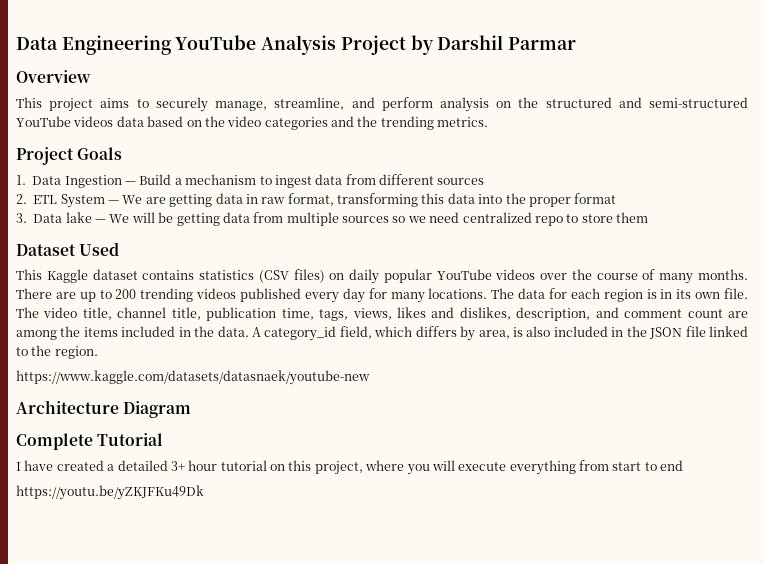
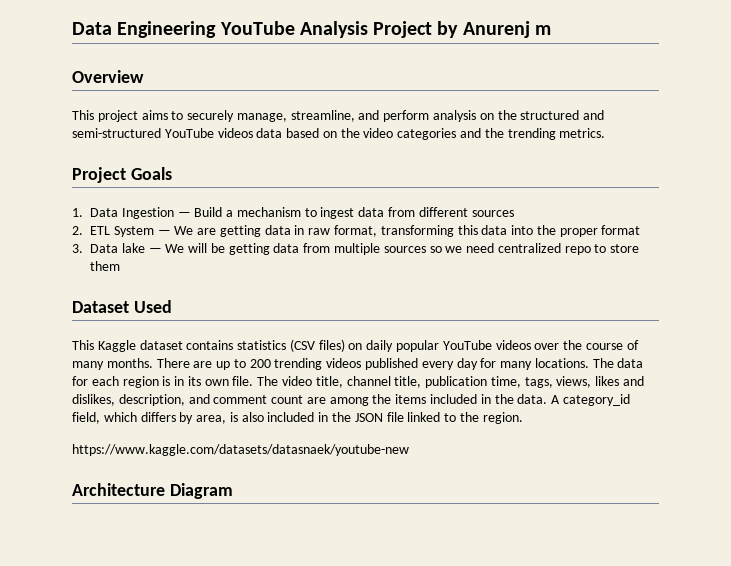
[437,35,577,50] Darshil Parmar -> [462,21,551,38] Anurenj m
[16,433,164,450] [16,460,684,475] [16,485,204,500] // Complete Tutorial // I have created a detailed 3+ hour tutorial on this project, where you will execute everything from start to end // https://youtu.be/yZKJFKu49Dk -> (233, 491) none

